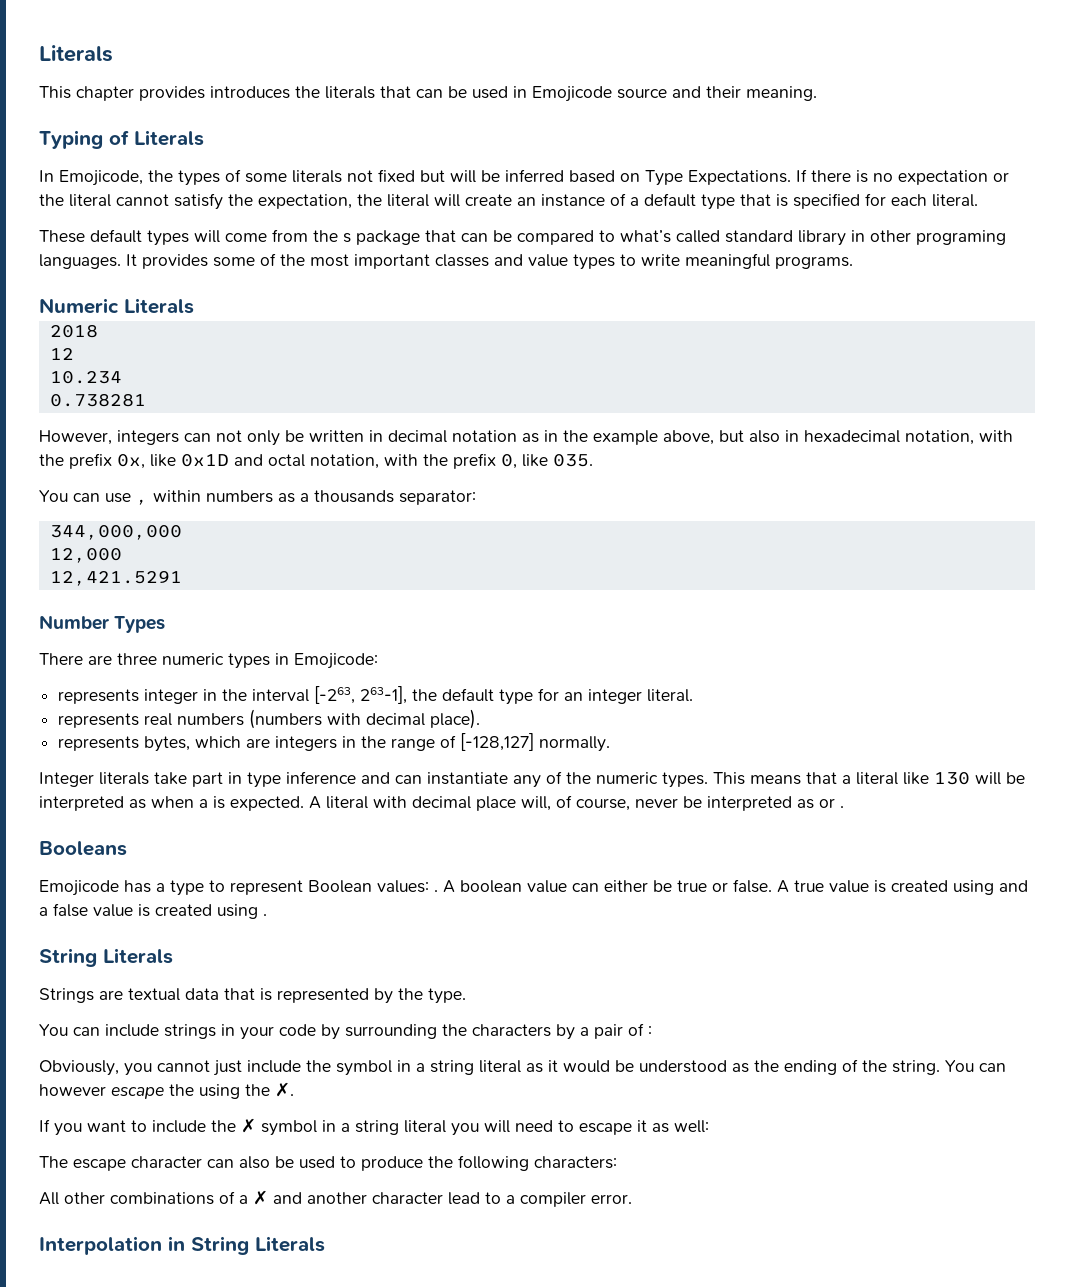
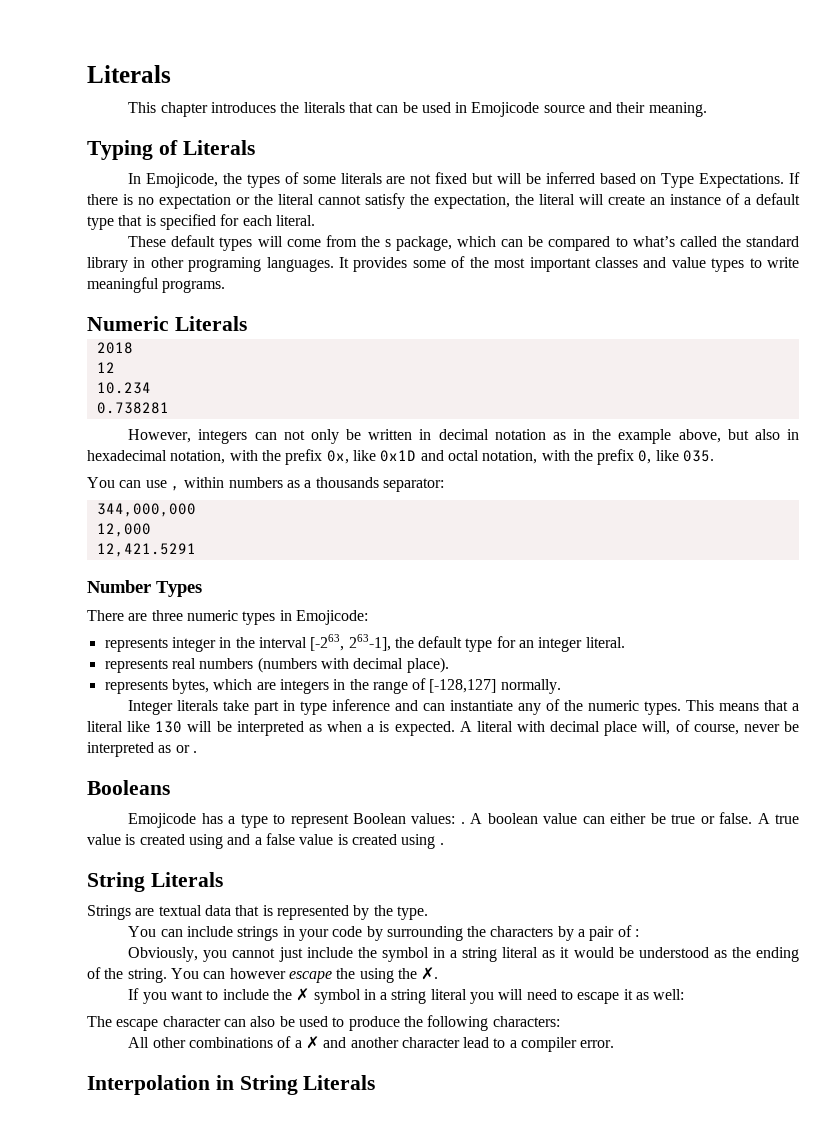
[139,86,205,101] provides -> (208, 109) none
(342, 176) none -> [386,176,406,184] are
[356,230,456,245] package that -> [396,236,497,251] package, which
(720, 236) none -> [721,236,741,247] the

